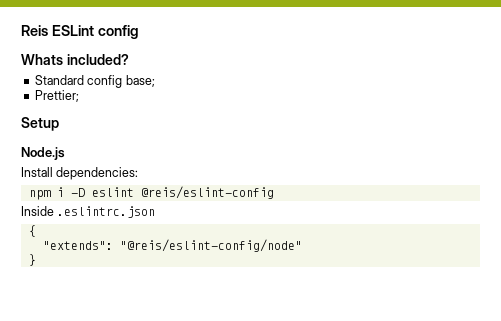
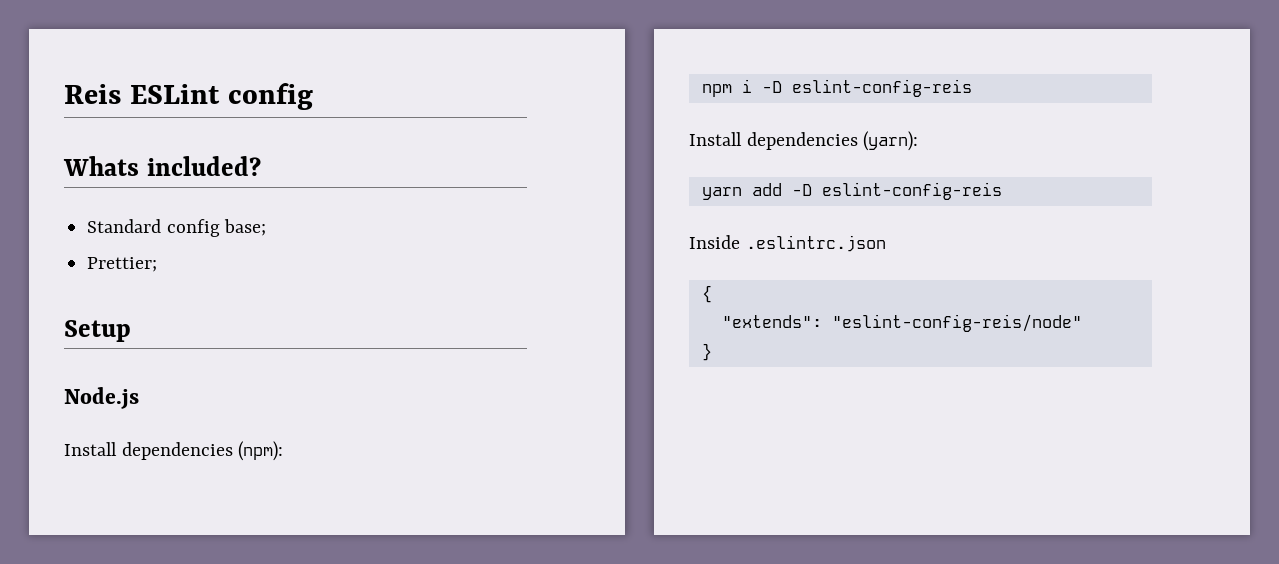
[56,167,139,180] dependencies: -> [121,441,284,461] dependencies (npm):
[91,186,274,199] eslint @reis/eslint-config -> [791,79,972,97] [689,131,919,151] [701,182,1002,200] eslint-config-reis // Install dependencies (yarn): // yarn add -D eslint-config-reis
[119,239,302,252] "@reis/eslint-config/node" -> [831,314,1082,332] "eslint-config-reis/node"

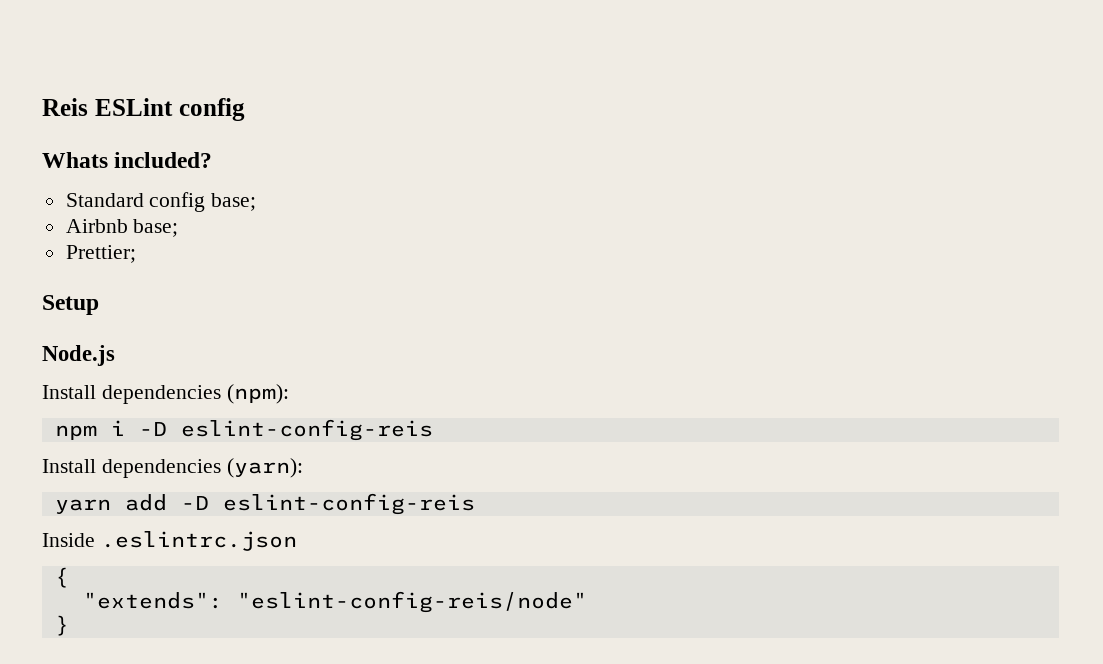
(267, 227) none -> [65,219,179,237] // Airbnb base;

